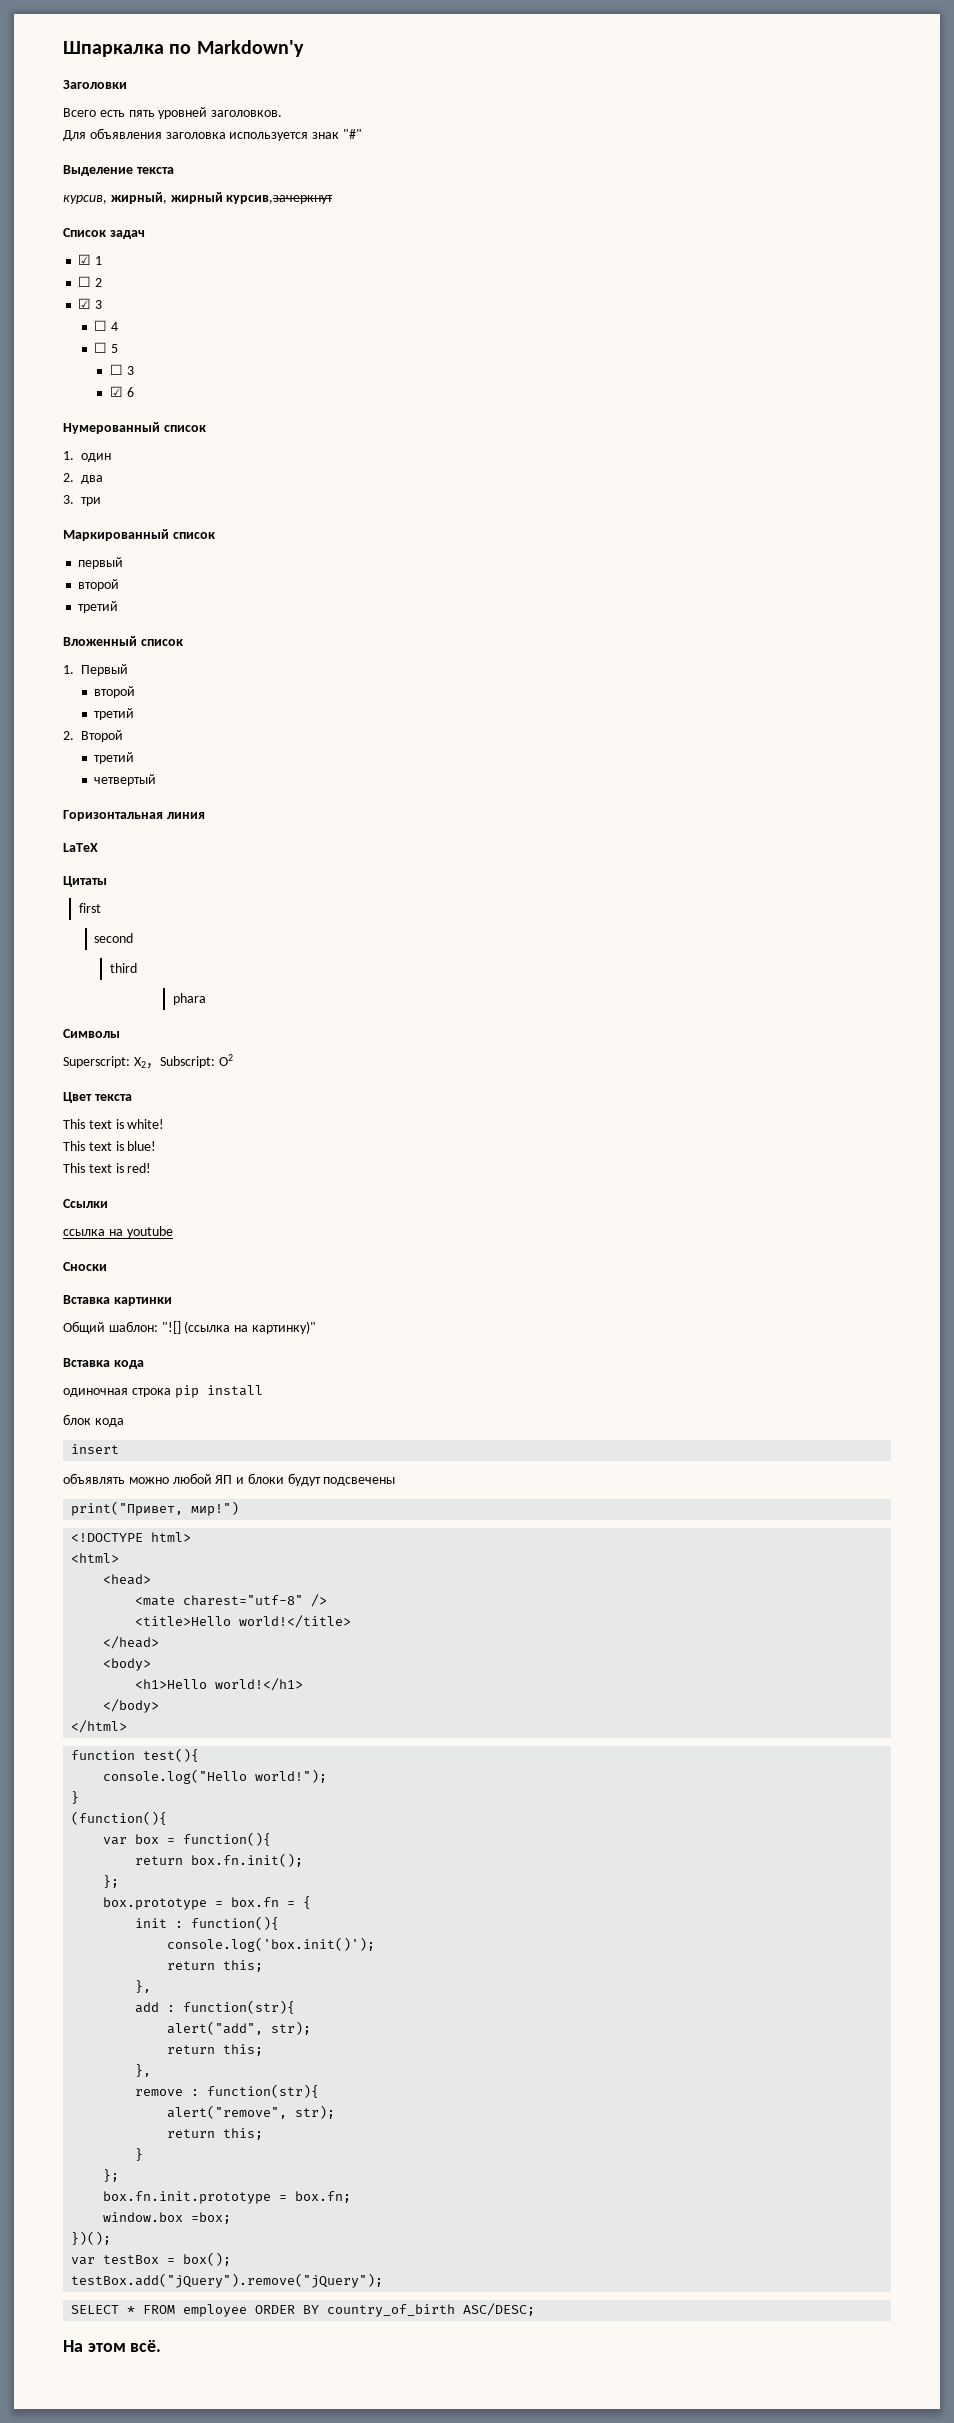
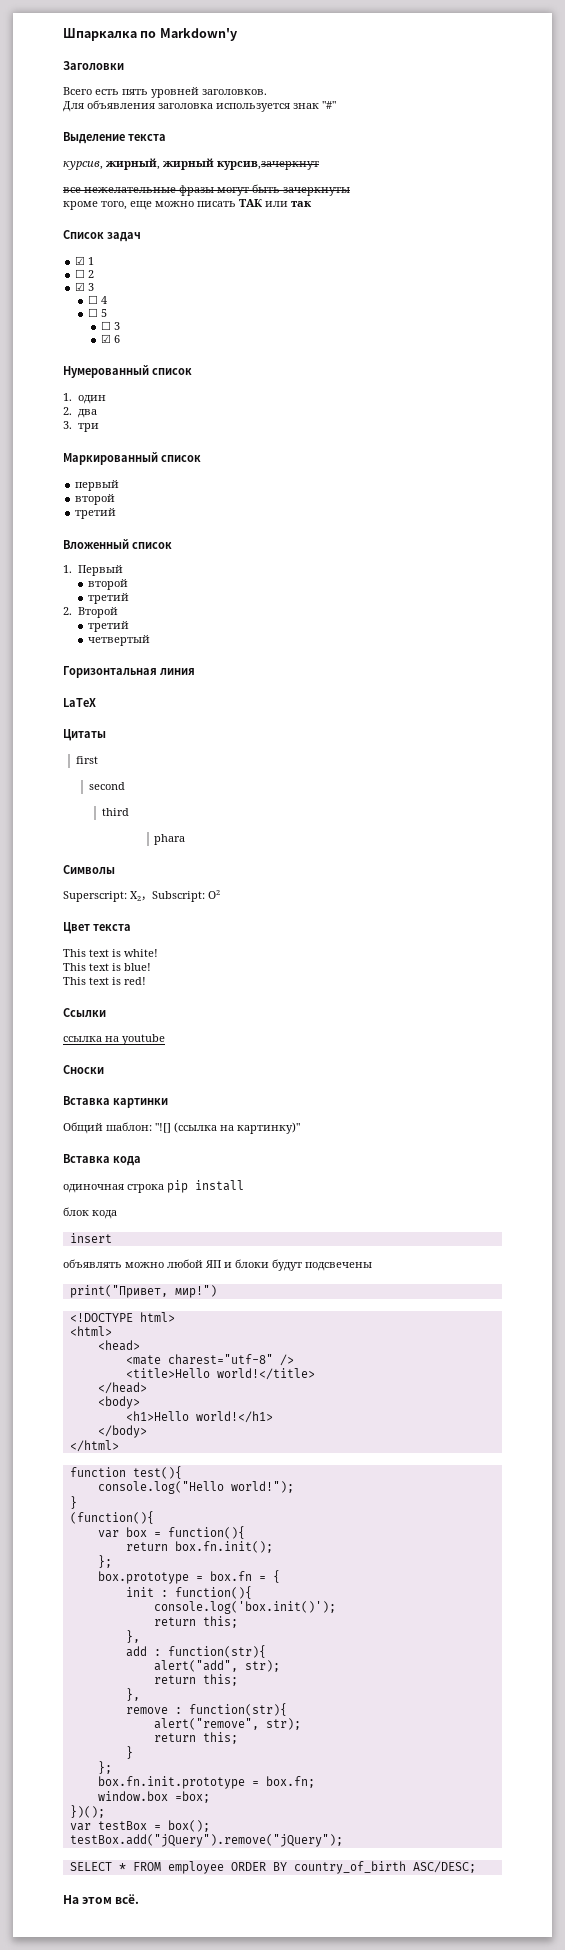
(334, 199) none -> [63,184,350,196] [63,199,312,210] // все нежелательные фразы могут быть зачеркнуты // кроме того, еще можно писать ТАК или так

